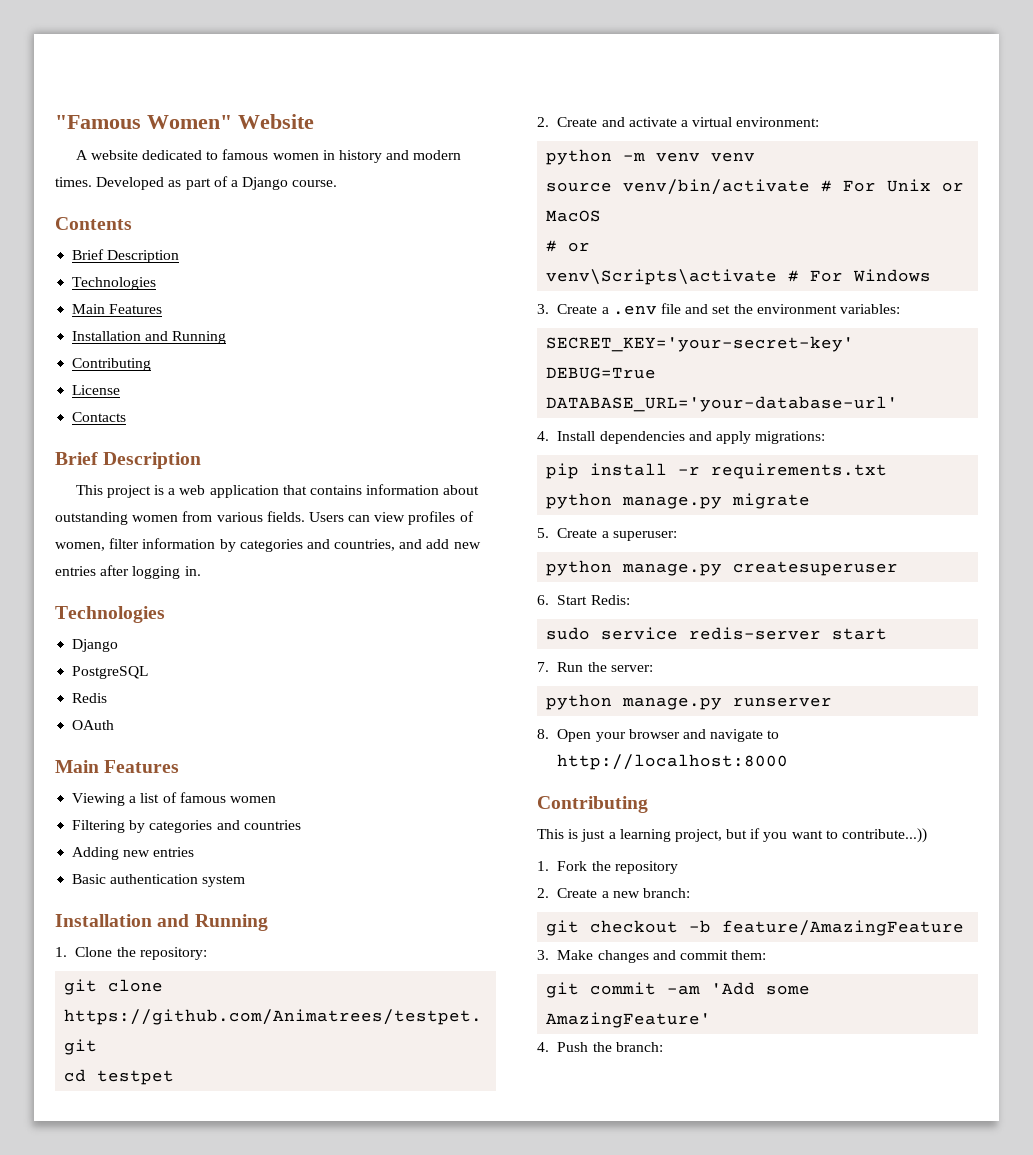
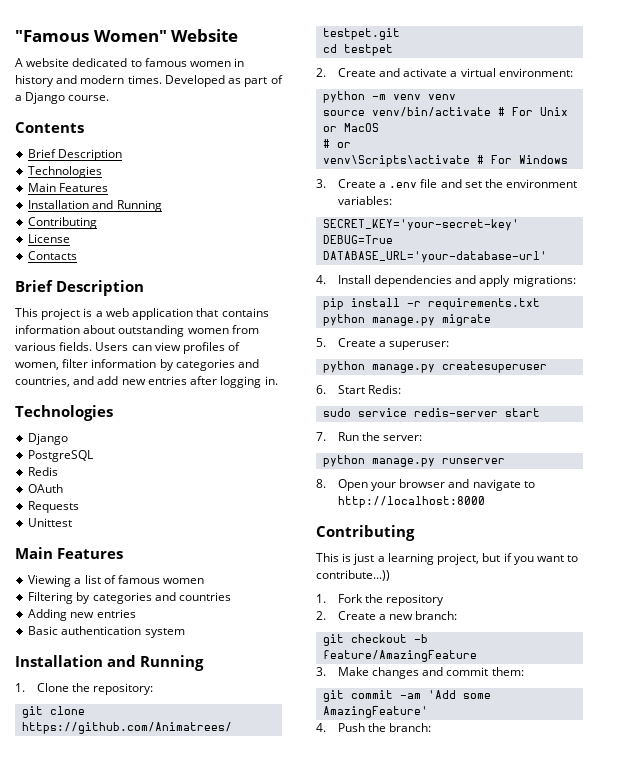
(115, 725) none -> [28,501,80,513] [28,518,73,527] // Requests // Unittest

